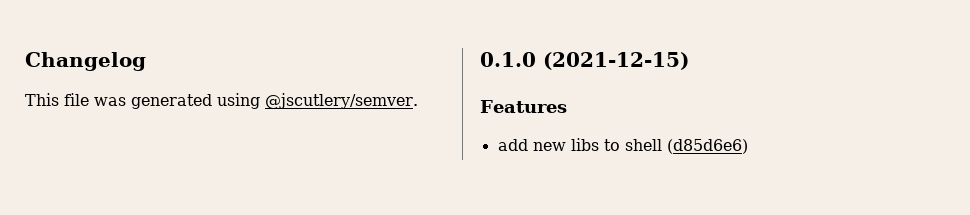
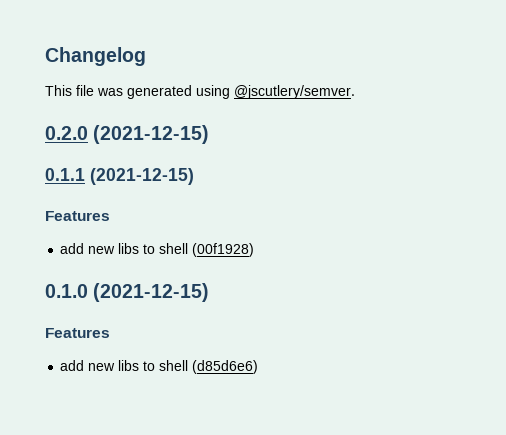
(418, 101) none -> [45,125,210,144] [45,168,194,185] [45,211,110,221] [60,243,255,257] // 0.2.0 (2021-12-15) // 0.1.1 (2021-12-15) // Features // add new libs to shell (00f1928)

